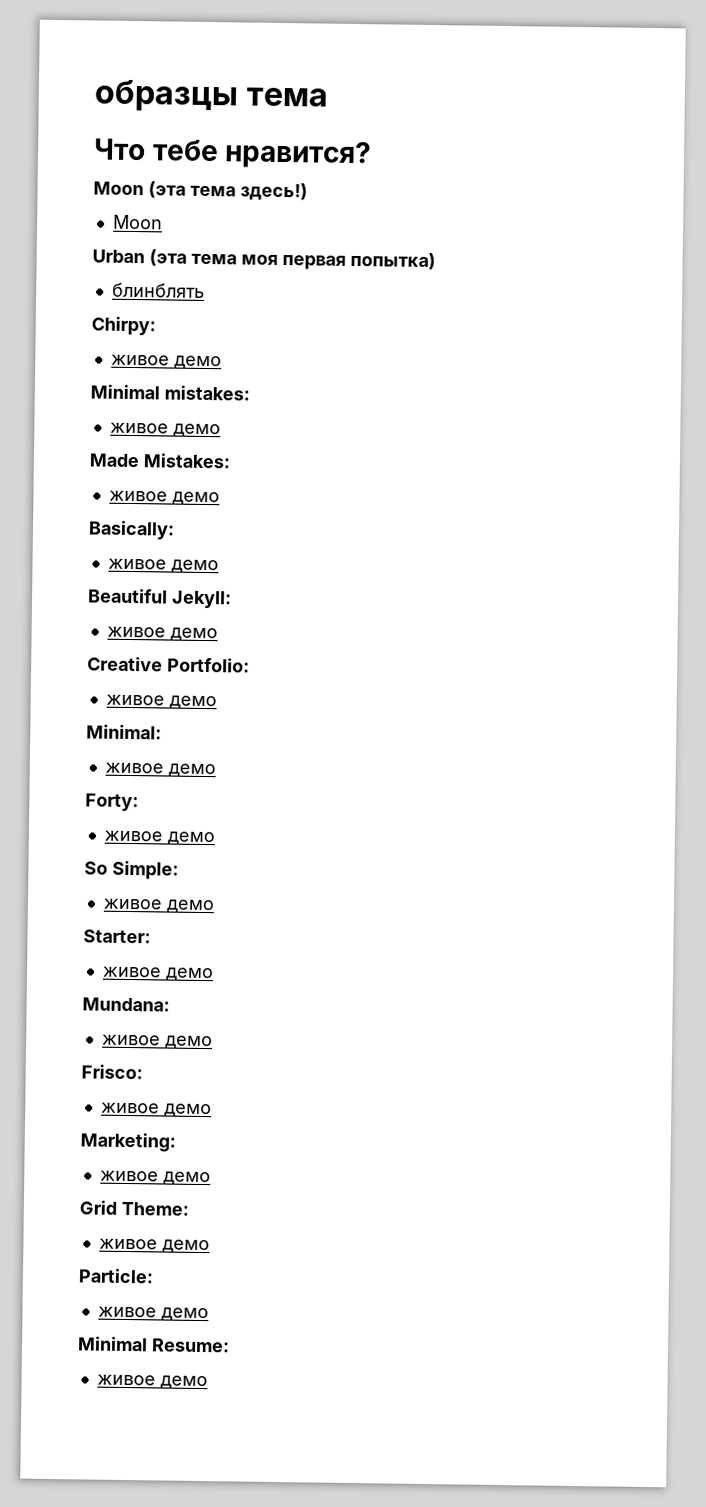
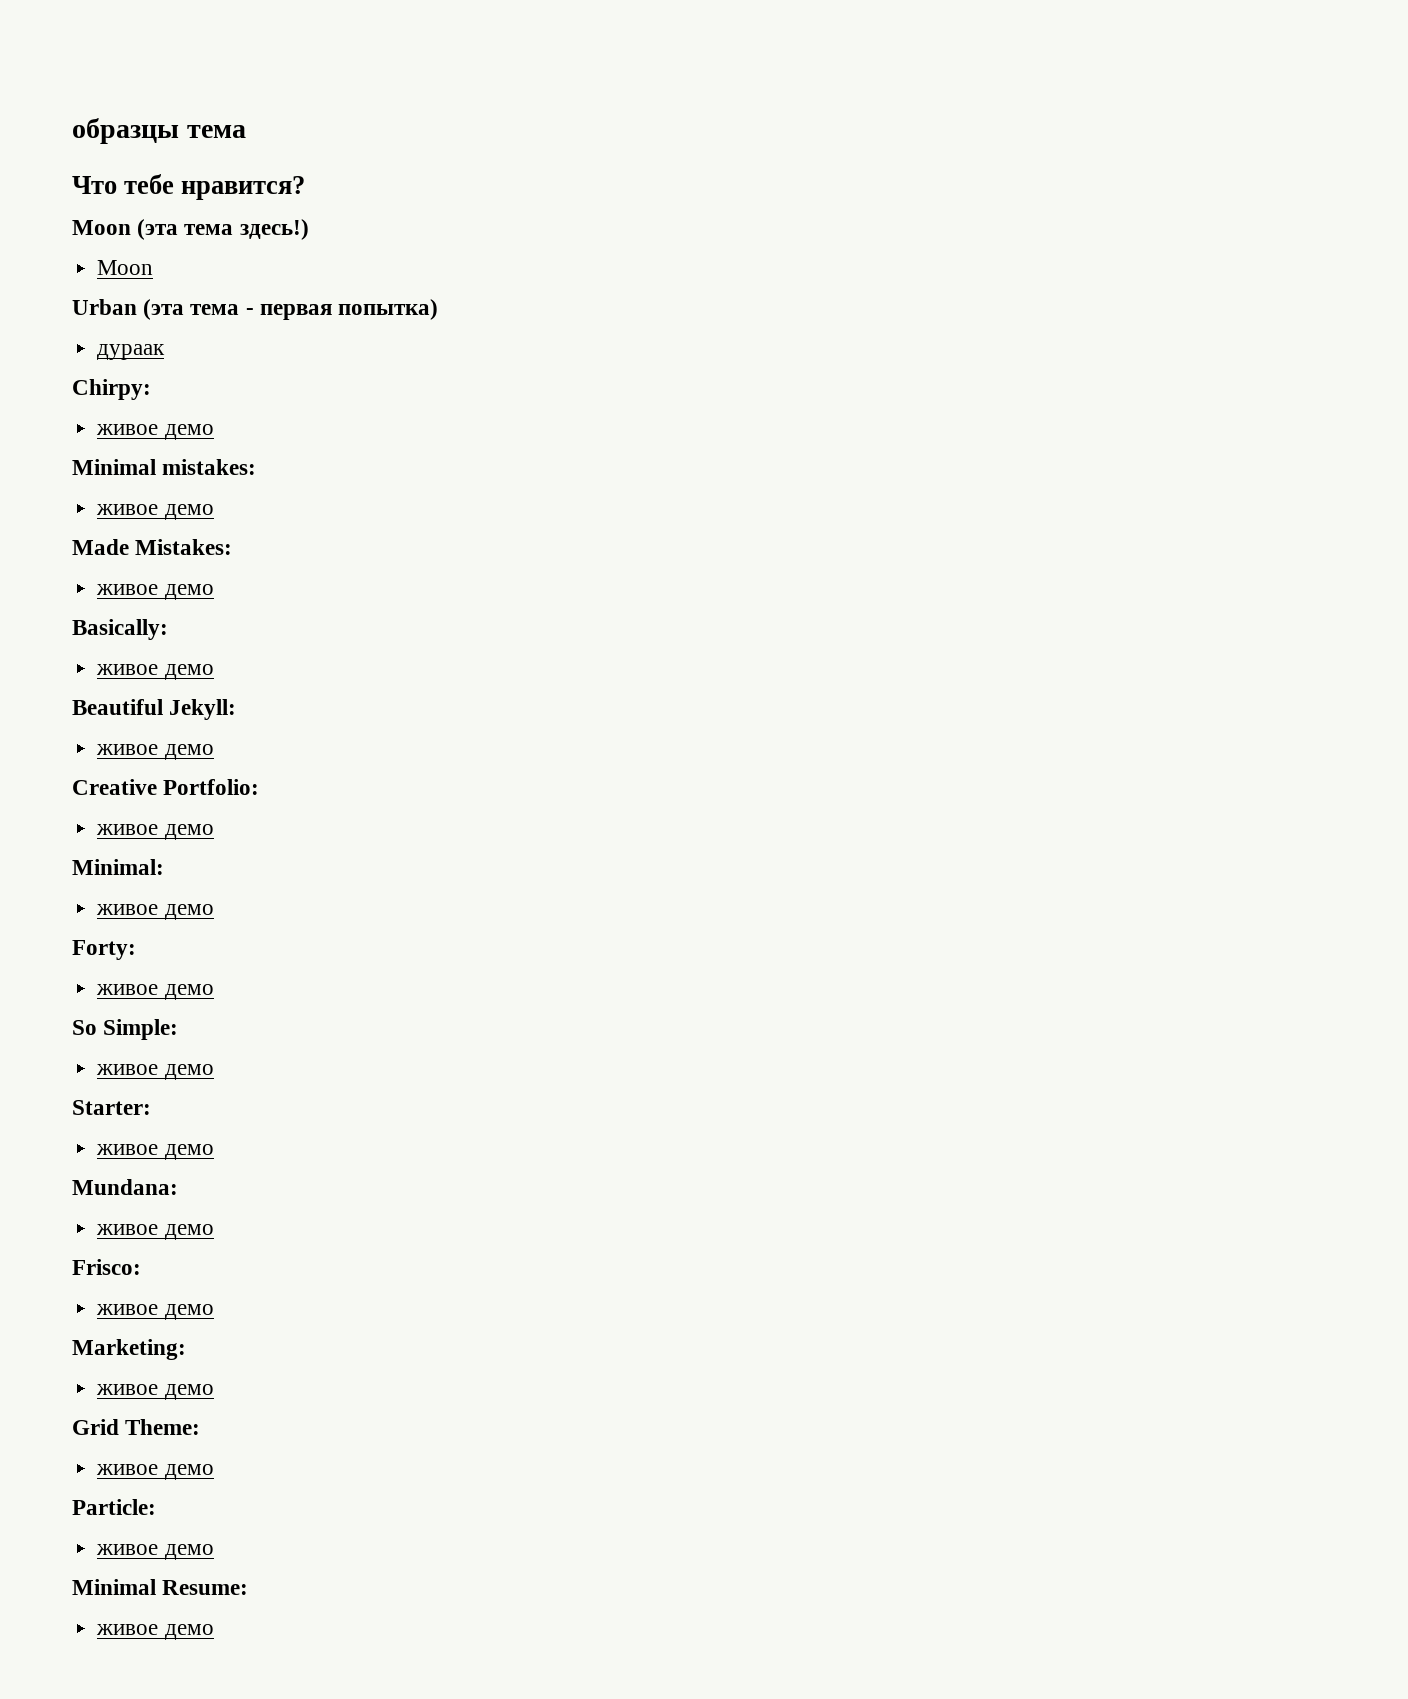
[241,254,278,265] моя -> [245,308,254,315] -
[111,282,205,298] блинблять -> [97,344,166,360] дураак

